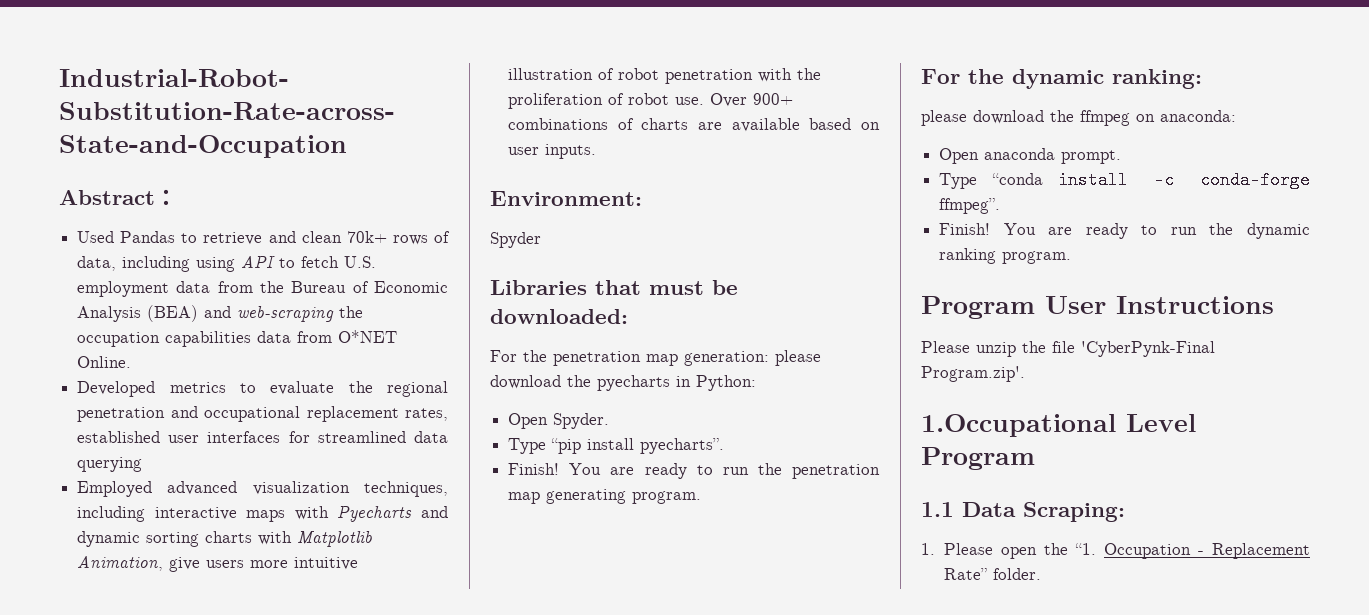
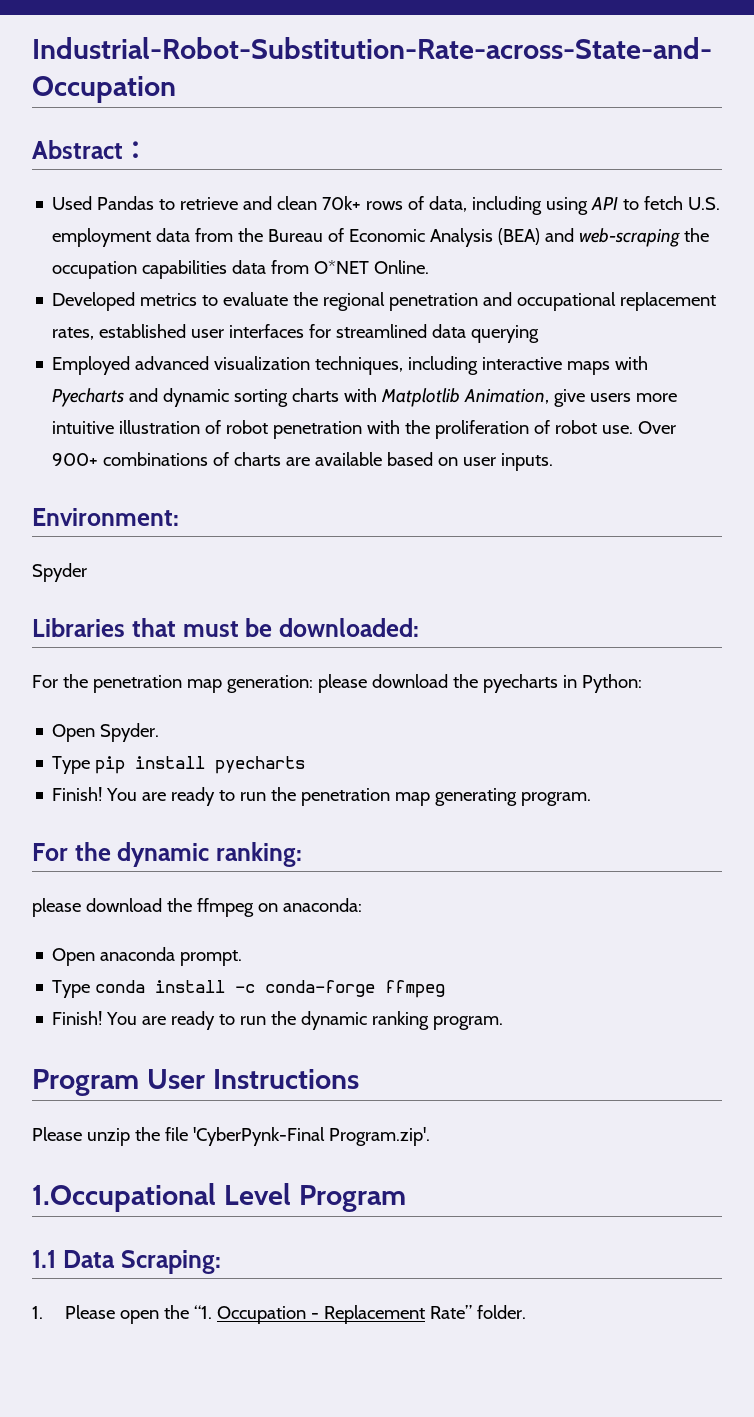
[551,438,725,454] “pip install pyecharts”. -> [95,756,306,774] pip install pyecharts
[991,173,1043,185] “conda -> [95,980,146,993] conda
[939,198,1001,214] ffmpeg”. -> [385,980,446,998] ffmpeg

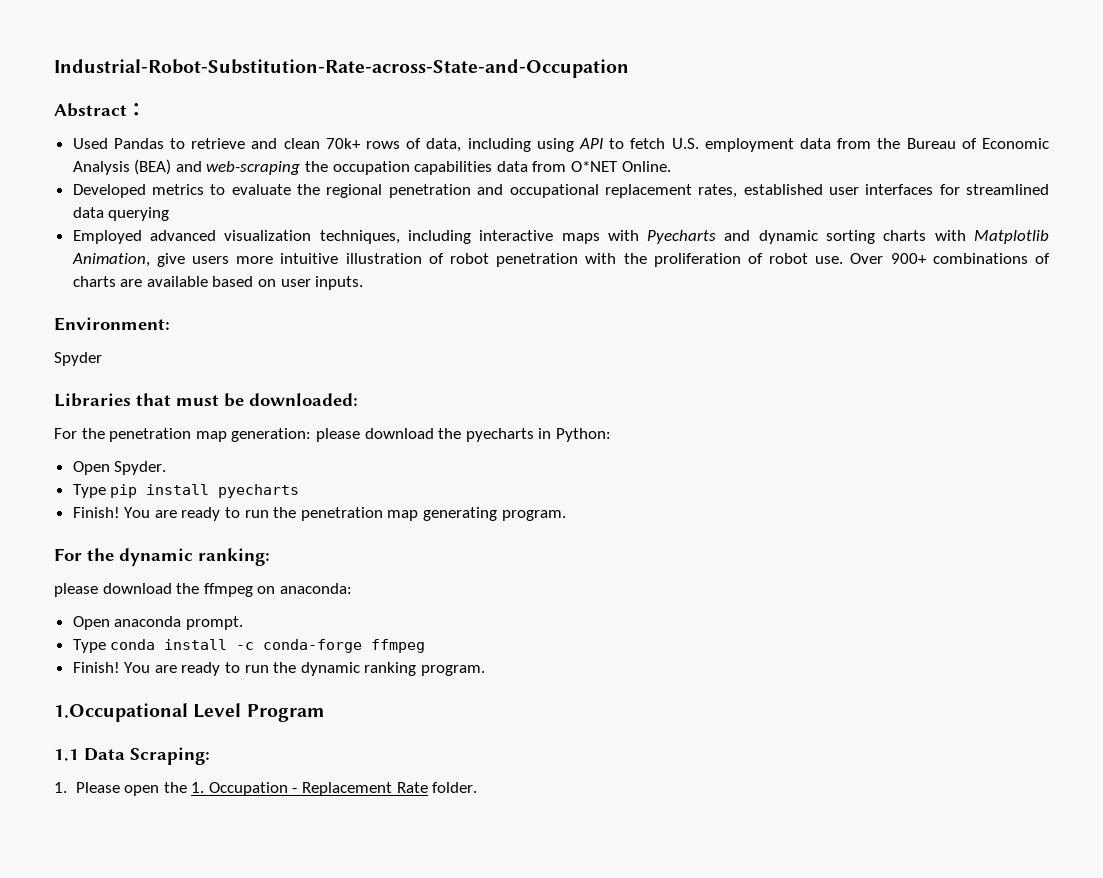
[32,1069,359,1096] [32,1127,430,1146] // Program User Instructions // Please unzip the file 'CyberPynk-Final Program.zip'. -> (486, 670) none
[194,1305,213,1319] “1. -> [191,782,205,793] 1.
[430,1305,473,1319] Rate” -> [396,782,428,793] Rate

